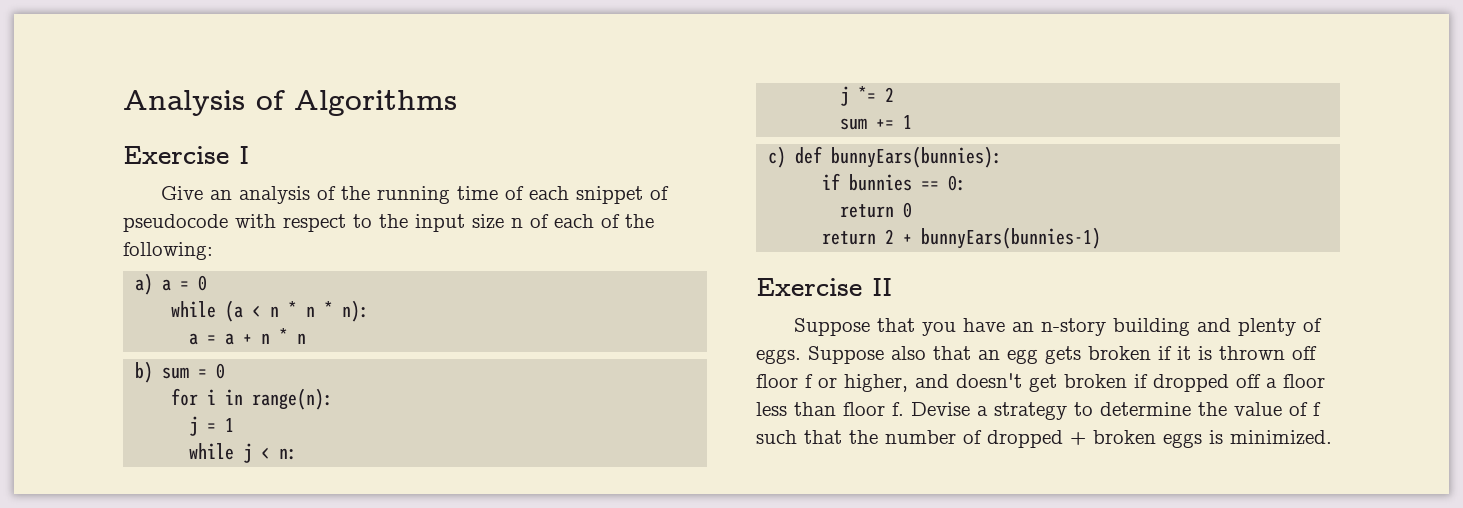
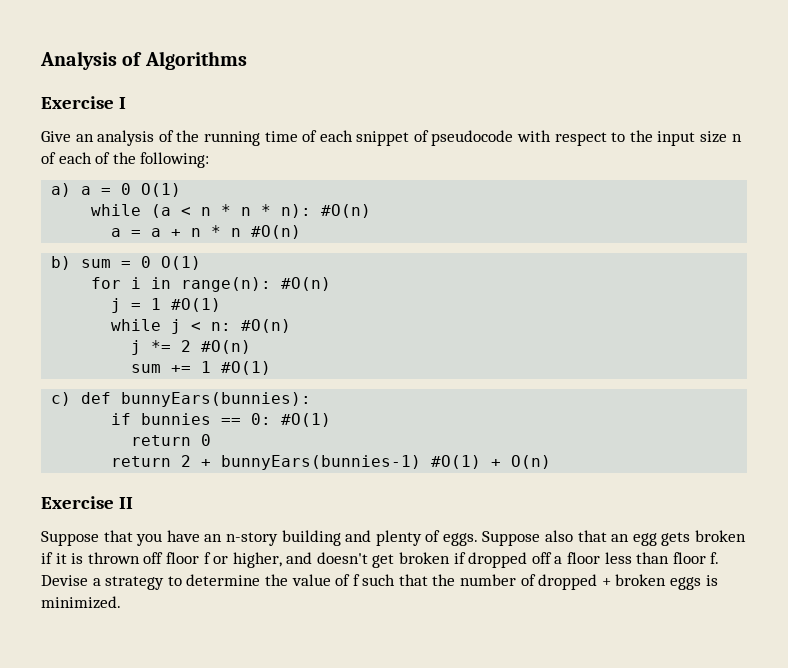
(208, 283) none -> [141,183,182,197] O(1)
(370, 311) none -> [321,204,372,218] #O(n)
(307, 338) none -> [251,225,302,239] #O(n)
(226, 371) none -> [161,256,202,270] O(1)
(334, 399) none -> [281,277,332,291] #O(n)
(235, 425) none -> [171,298,222,312] #O(1)
(298, 454) none -> [241,319,292,333] #O(n)
(895, 94) none -> [201,340,252,354] #O(n)
(913, 122) none -> [221,361,272,375] #O(1)
(967, 183) none -> [281,413,332,427] #O(1)
(1102, 238) none -> [431,455,552,469] #O(1) + O(n)

